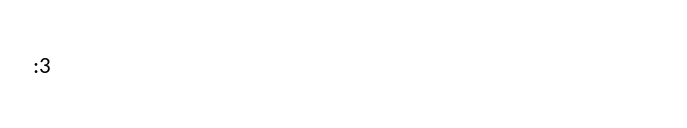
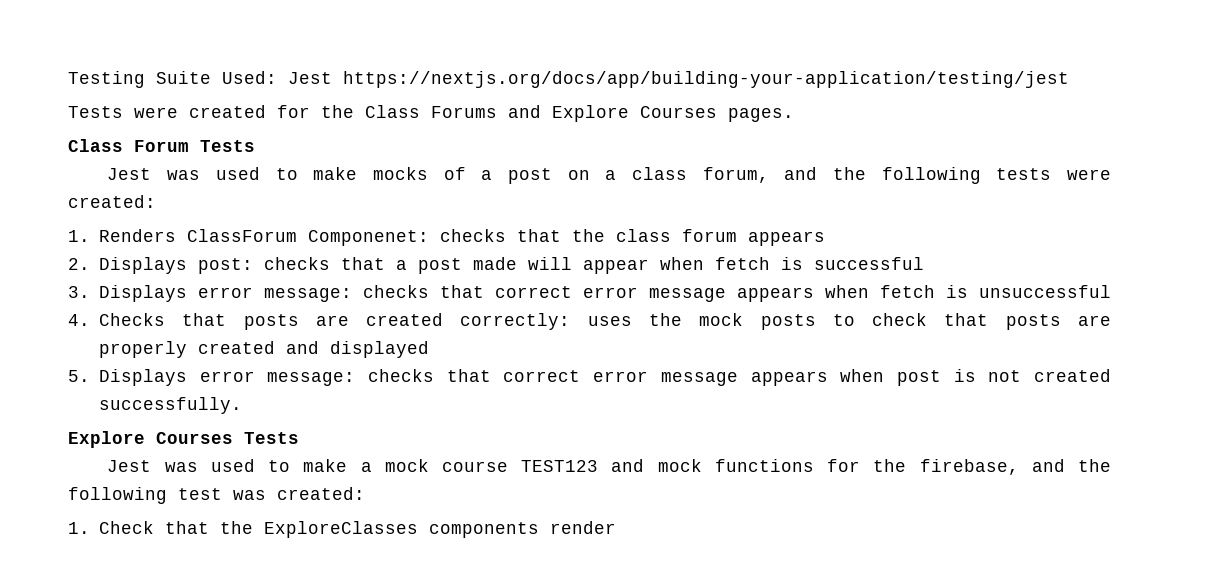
[33,58,51,73] :3 -> [68,71,1069,88] [68,105,794,122] [68,139,255,152] [107,167,1111,184] [68,195,156,208] [68,229,825,246] [68,257,924,274] [68,285,1111,302] [68,313,1111,330] [98,341,429,358] [68,369,1112,386] [98,397,242,414] [68,431,299,448] [107,459,1112,475] [68,487,365,504] [68,521,616,538] Testing Suite Used: Jest https://nextjs.org/docs/app/building-your-application/testing/jest // Tests were created for the Class Forums and Explore Courses pages. // Class Forum Tests // Jest was used to make mocks of a post on a class forum, and the following tests were created: // 1. Renders ClassForum Componenet: checks that the class forum appears // 2. Displays post: checks that a post made will appear when fetch is successful // 3. Displays error message: checks that correct error message appears when fetch is unsuccessful // 4. Checks that posts are created correctly: uses the mock posts to check that posts are properly created and displayed // 5. Displays error message: checks that correct error message appears when post is not created successfully. // Explore Courses Tests // Jest was used to make a mock course TEST123 and mock functions for the firebase, and the following test was created: // 1. Check that the ExploreClasses components render

